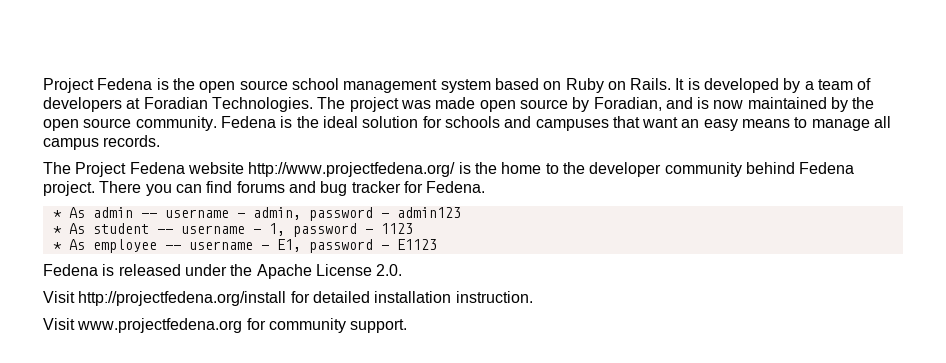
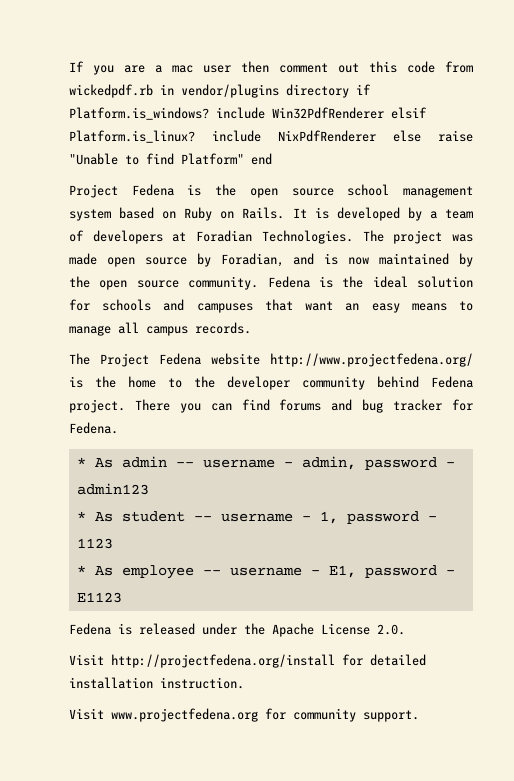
(43, 85) none -> [69,61,473,75] [69,84,371,98] [69,107,427,120] [69,130,473,143] [69,153,272,165] If you are a mac user then comment out this code from wickedpdf.rb in vendor/plugins directory if Platform.is_windows? include Win32PdfRenderer elsif Platform.is_linux? include NixPdfRenderer else raise "Unable to find Platform" end //

